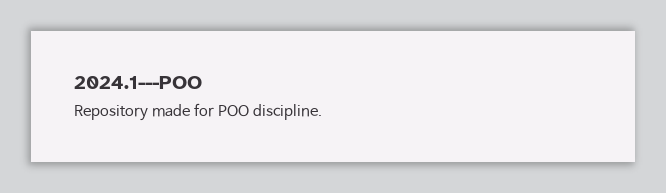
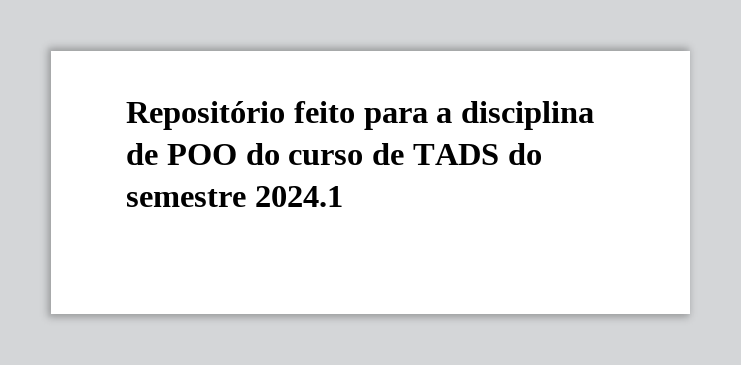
[74,76,202,89] [74,103,322,121] 2024.1---POO // Repository made for POO discipline. -> [126,101,595,130] [126,143,542,165] [126,186,343,207] Repositório feito para a disciplina de POO do curso de TADS do semestre 2024.1

